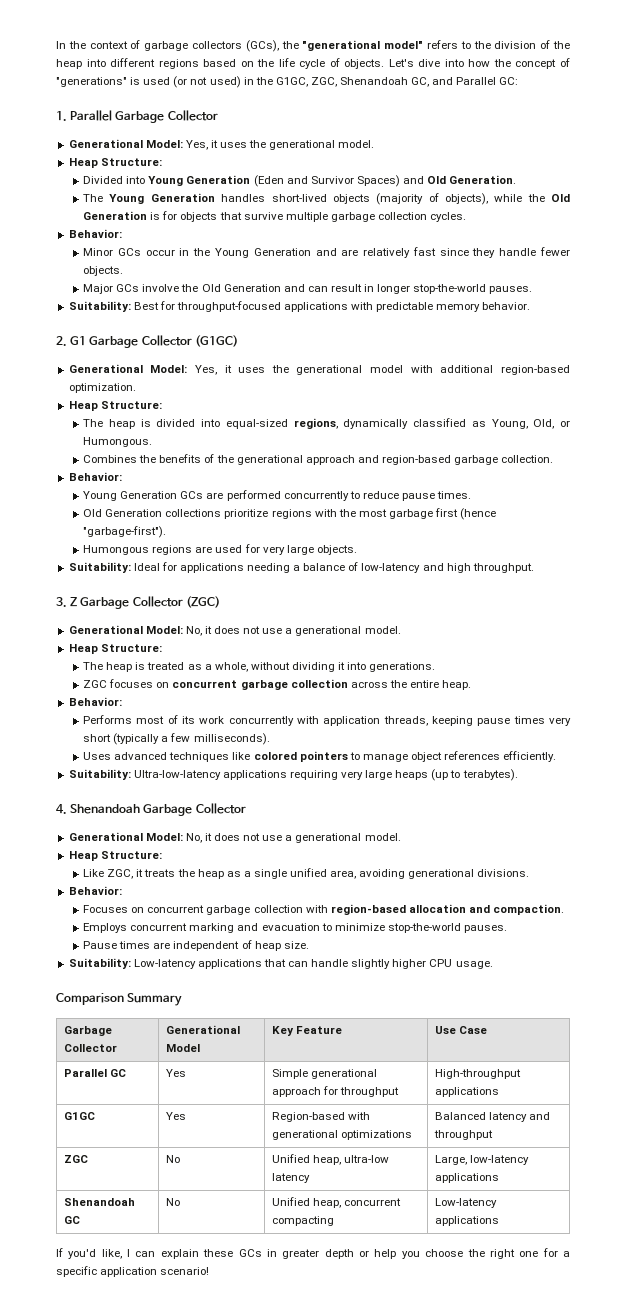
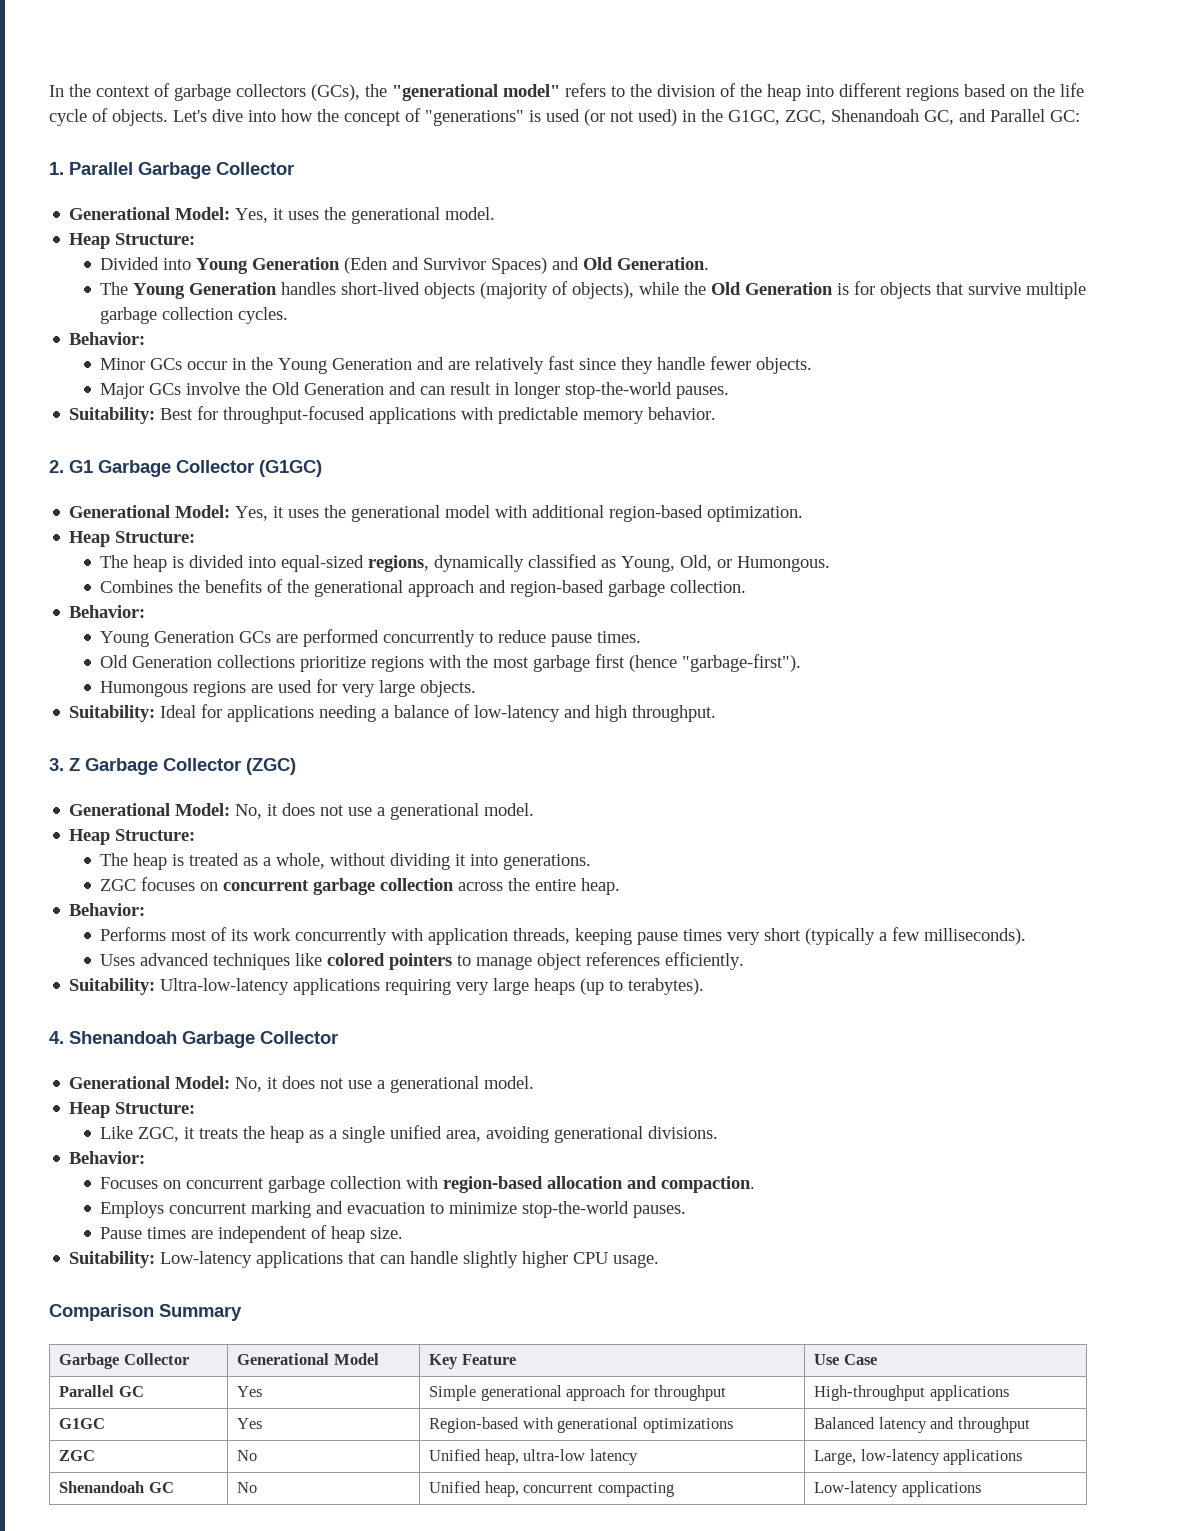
[56,1248,570,1259] [56,1266,210,1277] // If you'd like, I can explain these GCs in greater depth or help you choose the right one for a specific application scenario! -> (981, 1489) none

